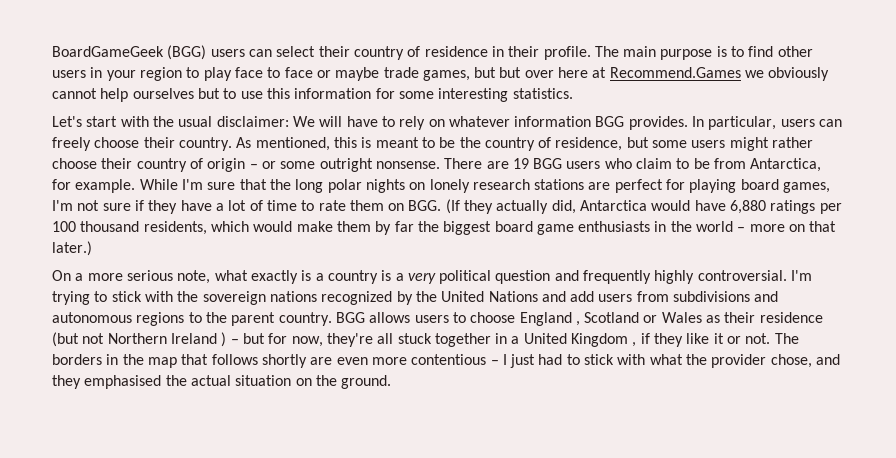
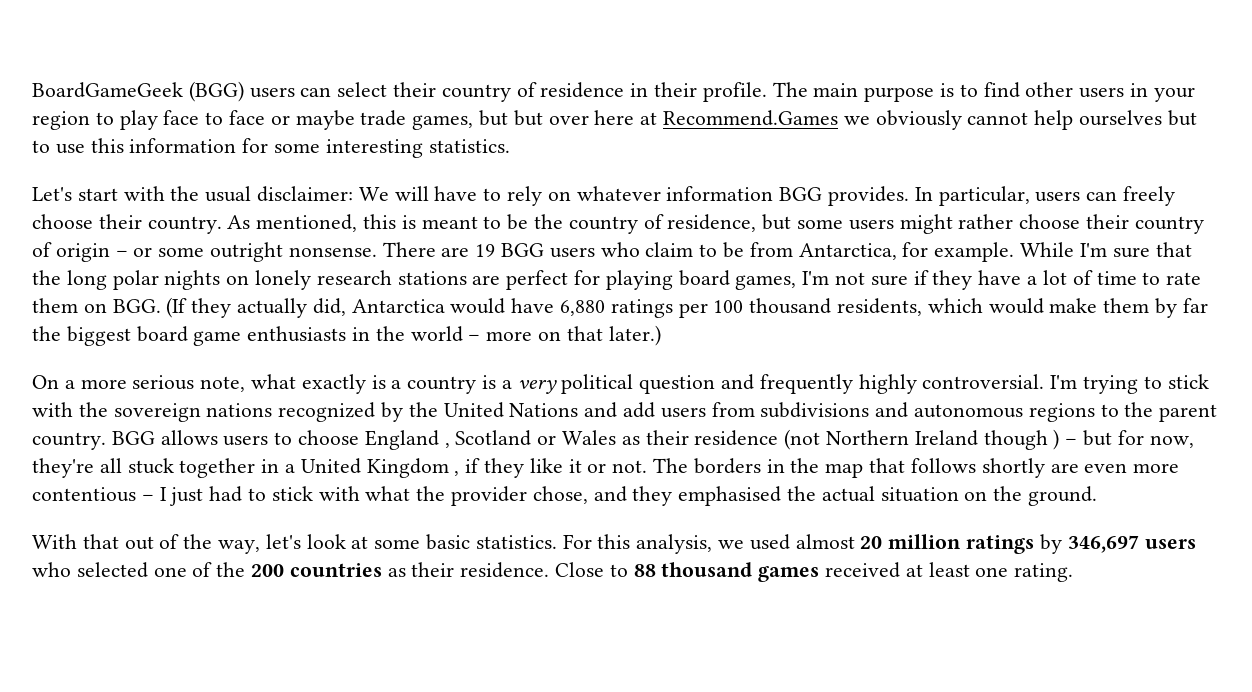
[52,332,105,347] (but not -> [784,429,821,450] (not
(217, 338) none -> [983,430,1048,450] though
(392, 382) none -> [32,534,1196,554] [32,562,1074,582] // With that out of the way, let's look at some basic statistics. For this analysis, we used almost 20 million ratings by 346,697 users who selected one of the 200 countries as their residence. Close to 88 thousand games received at least one rating.

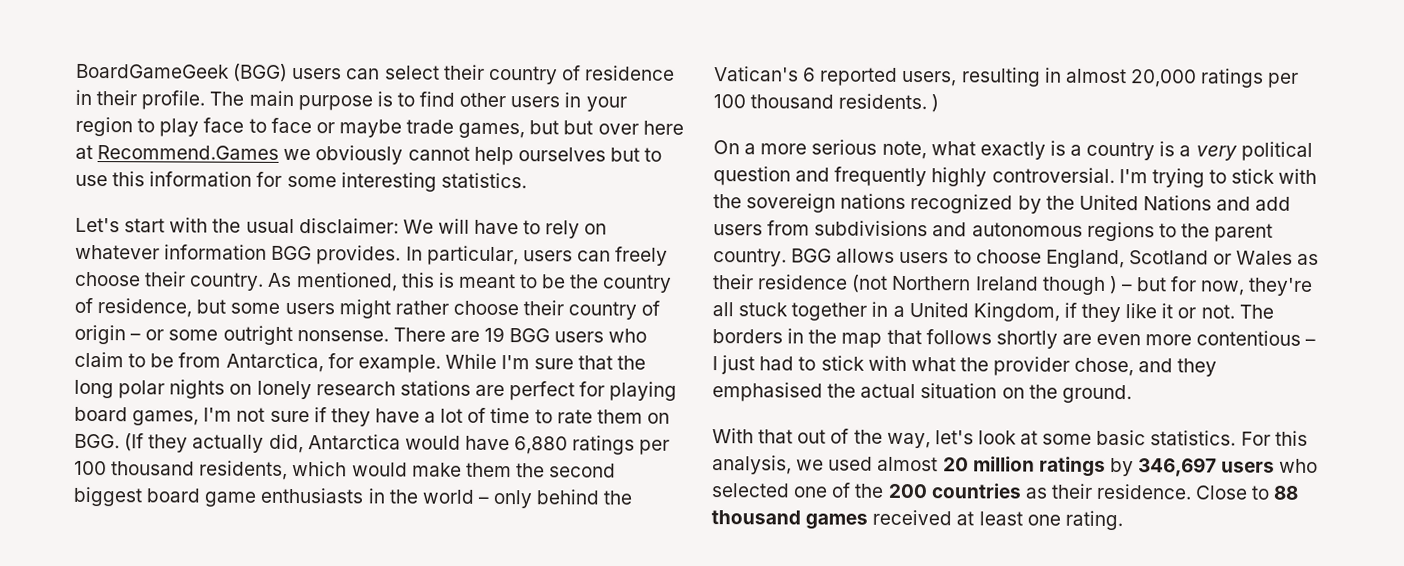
[1155,298,1208,318] [32,326,61,341] by far the -> [515,463,617,478] the second
[486,325,661,346] more on that later.) -> [493,489,633,509] [713,66,1300,88] [713,93,940,113] only behind the Vatican's 6 reported users, resulting in almost 20,000 ratings per 100 thousand residents. )
[364,430,450,450] England , -> [1045,249,1125,269] England,
[366,458,460,478] Kingdom , -> [972,302,1060,322] Kingdom,

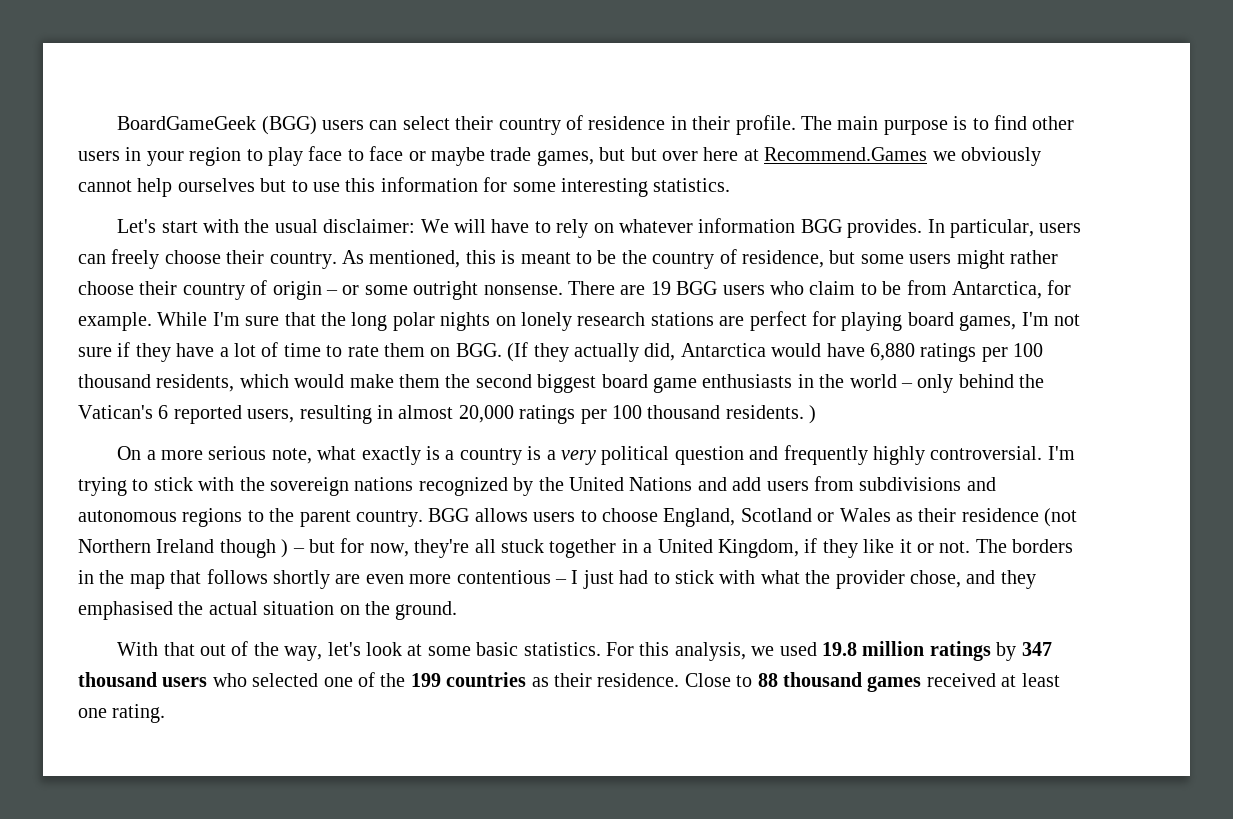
[877,456,969,472] almost 20 -> [822,642,858,656] 19.8
[1138,457,1218,477] 346,697 -> [1021,642,1052,656] [78,672,157,687] 347 thousand
[887,483,928,499] 200 -> [410,673,441,687] 199

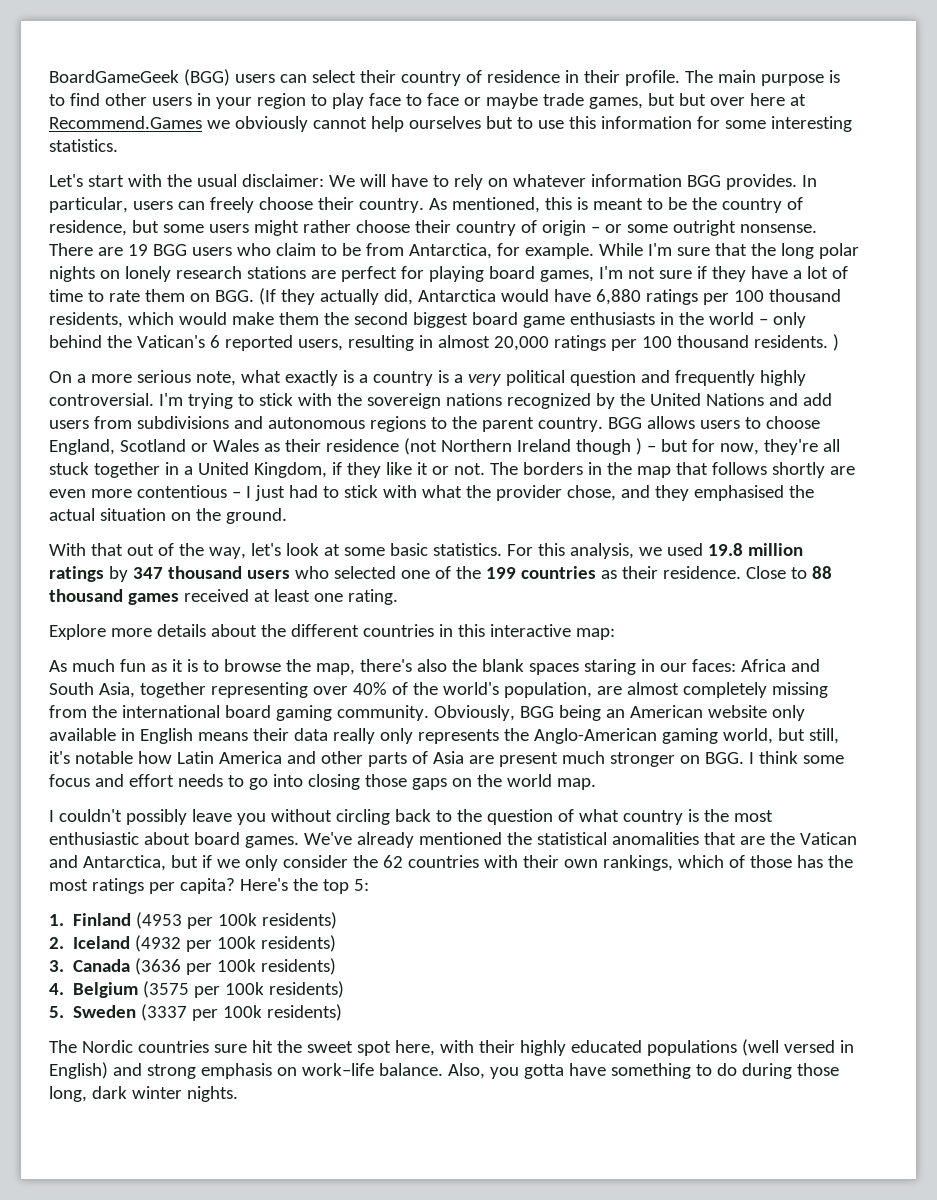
(166, 713) none -> [49,624,615,640] [49,659,820,675] [49,682,828,698] [49,705,805,721] [49,728,839,744] [49,751,844,767] [49,774,596,790] [49,809,773,825] [49,832,857,848] [49,855,853,871] [49,878,369,894] [49,912,338,929] [49,935,337,952] [49,958,337,975] [49,981,345,998] [49,1004,343,1021] [49,1039,854,1056] [49,1062,839,1079] [49,1086,238,1102] // Explore more details about the different countries in this interactive map: // As much fun as it is to browse the map, there's also the blank spaces staring in our faces: Africa and South Asia, together representing over 40% of the world's population, are almost completely missing from the international board gaming community. Obviously, BGG being an American website only available in English means their data really only represents the Anglo-American gaming world, but still, it's notable how Latin America and other parts of Asia are present much stronger on BGG. I think some focus and effort needs to go into closing those gaps on the world map. // I couldn't possibly leave you without circling back to the question of what country is the most enthusiastic about board games. We've already mentioned the statistical anomalities that are the Vatican and Antarctica, but if we only consider the 62 countries with their own rankings, which of those has the most ratings per capita? Here's the top 5: // 1. Finland (4953 per 100k residents) // 2. Iceland (4932 per 100k residents) // 3. Canada (3636 per 100k residents) // 4. Belgium (3575 per 100k residents) // 5. Sweden (3337 per 100k residents) // The Nordic countries sure hit the sweet spot here, with their highly educated populations (well versed in English) and strong emphasis on work–life balance. Also, you gotta have something to do during those long, dark winter nights.

